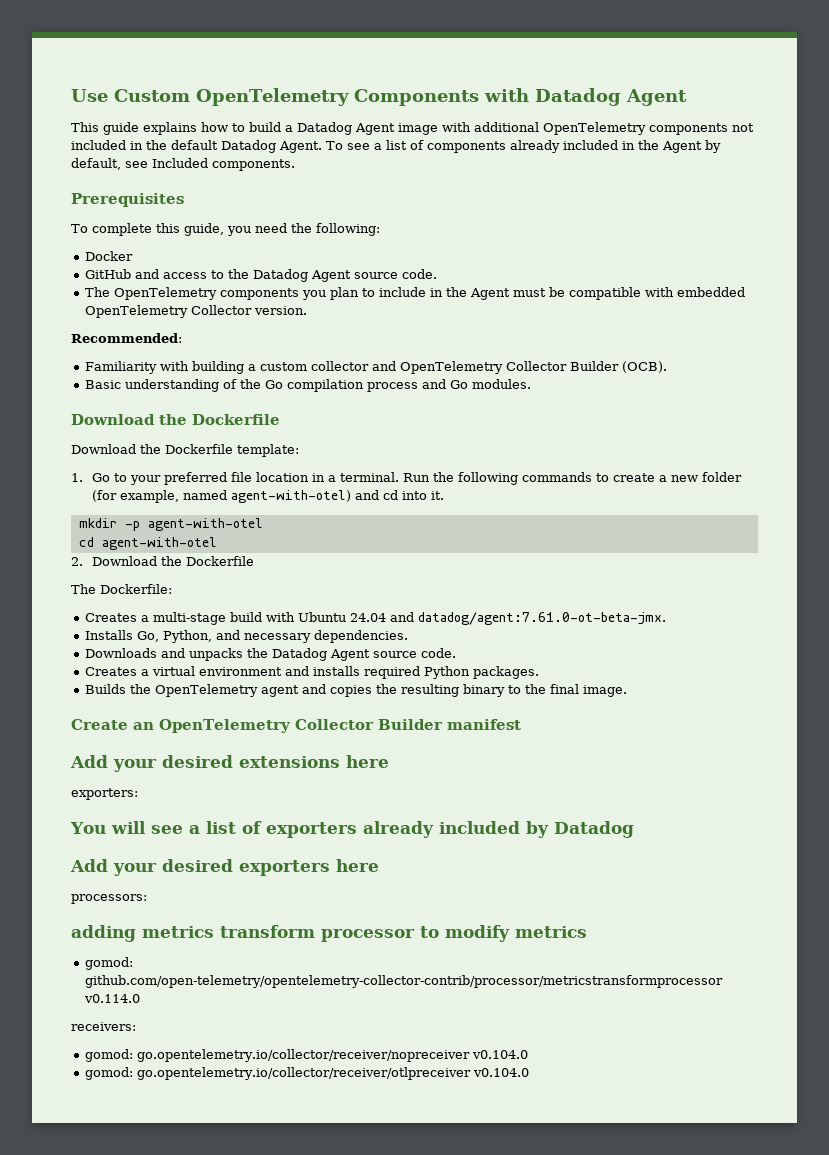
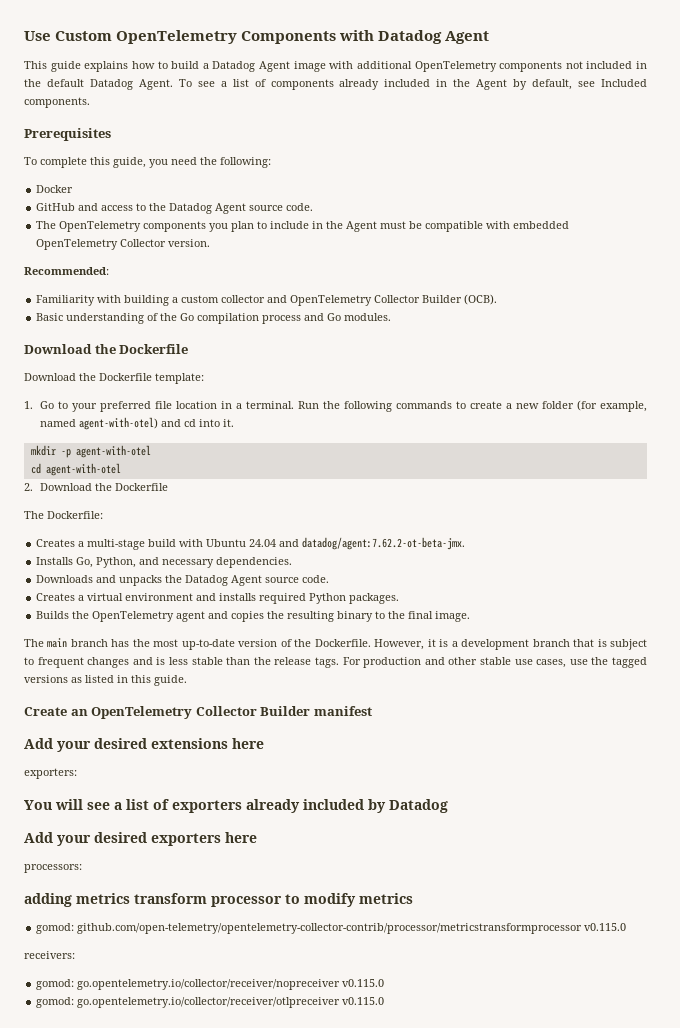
[418,612,667,625] datadog/agent:7.61.0-ot-beta-jmx. -> [302,537,466,550] datadog/agent:7.62.2-ot-beta-jmx.
(628, 691) none -> [24,638,648,650] [24,657,648,668] [24,675,187,686] // The main branch has the most up-to-date version of the Dockerfile. However, it is a development branch that is subject to frequent changes and is less stable than the release tags. For production and other stable use cases, use the tagged versions as listed in this guide.
[84,994,141,1003] v0.114.0 -> [584,923,627,931] v0.115.0
[472,1050,529,1059] v0.104.0 -> [342,979,385,987] v0.115.0
[473,1068,530,1077] v0.104.0 -> [342,997,385,1005] v0.115.0

